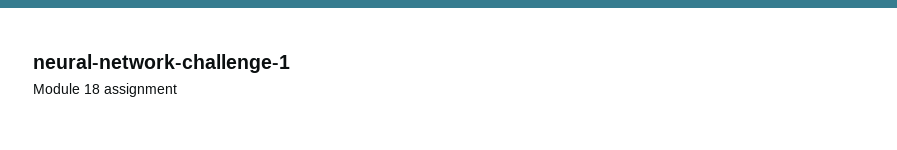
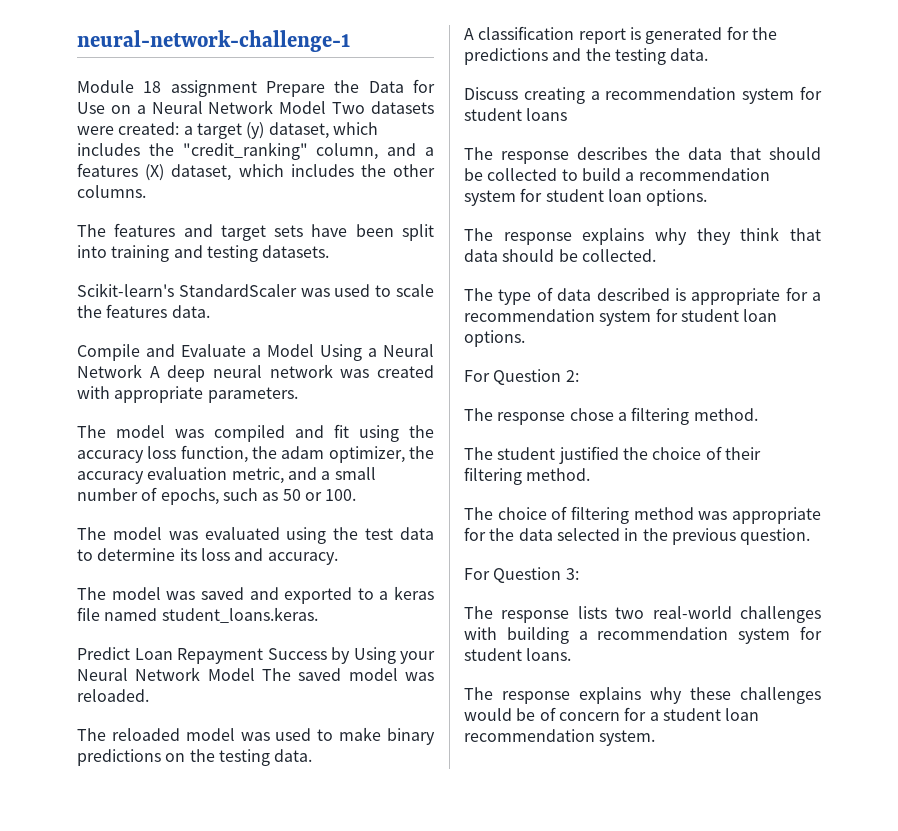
(177, 90) none -> [266,79,435,97] [77,100,434,114] [77,122,378,139] [77,142,435,160] [77,163,436,181] [77,185,146,198] [77,223,434,241] [77,245,330,262] [77,283,434,297] [77,304,210,318] [77,344,434,361] [77,364,434,382] [77,386,298,403] [77,424,434,442] [77,445,435,463] [77,467,376,484] [77,487,357,505] [77,527,434,544] [77,548,338,565] [77,586,434,604] [77,607,318,623] [77,647,435,664] [77,667,434,681] [77,689,149,702] [77,727,435,745] [77,749,313,766] [464,26,777,44] [464,48,709,65] [464,86,822,104] [464,108,568,121] [464,147,821,164] [464,168,770,181] [464,188,708,206] [464,227,822,245] [464,249,656,262] [464,287,821,305] [464,308,778,326] [464,330,525,347] [464,369,579,385] [464,407,758,425] [464,446,761,464] [464,467,591,485] [464,506,821,524] [464,527,811,545] [464,567,579,583] [464,606,821,623] [464,626,822,644] [464,648,572,661] [464,687,821,704] [464,707,760,721] [464,729,656,746] Prepare the Data for Use on a Neural Network Model Two datasets were created: a target (y) dataset, which includes the "credit_ranking" column, and a features (X) dataset, which includes the other columns. // The features and target sets have been split into training and testing datasets. // Scikit-learn's StandardScaler was used to scale the features data. // Compile and Evaluate a Model Using a Neural Network A deep neural network was created with appropriate parameters. // The model was compiled and fit using the accuracy loss function, the adam optimizer, the accuracy evaluation metric, and a small number of epochs, such as 50 or 100. // The model was evaluated using the test data to determine its loss and accuracy. // The model was saved and exported to a keras file named student_loans.keras. // Predict Loan Repayment Success by Using your Neural Network Model The saved model was reloaded. // The reloaded model was used to make binary predictions on the testing data. // A classification report is generated for the predictions and the testing data. // Discuss creating a recommendation system for student loans // The response describes the data that should be collected to build a recommendation system for student loan options. // The response explains why they think that data should be collected. // The type of data described is appropriate for a recommendation system for student loan options. // For Question 2: // The response chose a filtering method. // The student justified the choice of their filtering method. // The choice of filtering method was appropriate for the data selected in the previous question. // For Question 3: // The response lists two real-world challenges with building a recommendation system for student loans. // The response explains why these challenges would be of concern for a student loan recommendation system.

